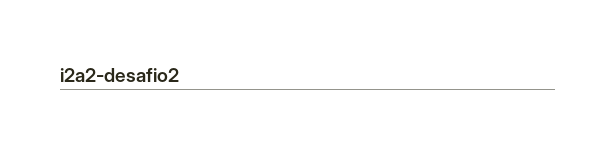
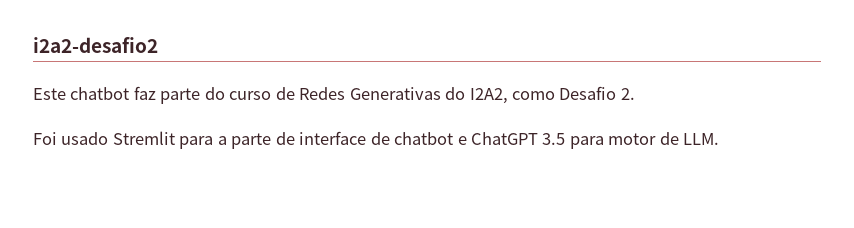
(179, 75) none -> [33,86,635,104] [33,131,720,149] // Este chatbot faz parte do curso de Redes Generativas do I2A2, como Desafio 2. // Foi usado Stremlit para a parte de interface de chatbot e ChatGPT 3.5 para motor de LLM.

